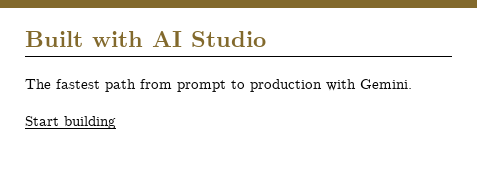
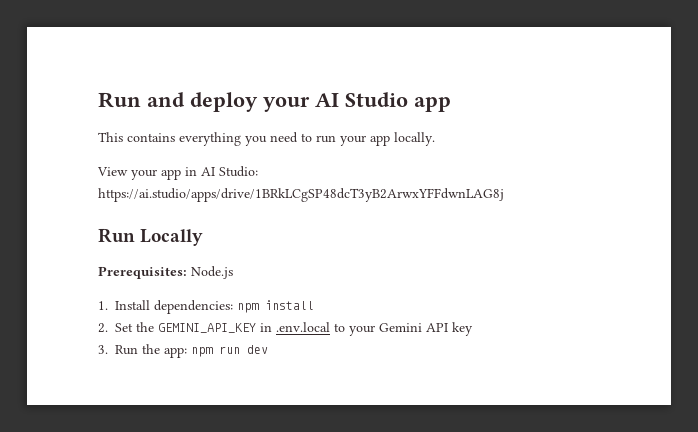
[25,31,266,47] [25,79,412,92] [25,116,116,129] Built with AI Studio // The fastest path from prompt to production with Gemini. // Start building -> [98,92,451,112] [98,132,435,146] [97,166,258,180] [98,188,504,202] [98,228,204,246] [98,266,233,279] [98,300,314,314] [98,322,473,336] [98,344,268,358] Run and deploy your AI Studio app // This contains everything you need to run your app locally. // View your app in AI Studio: https://ai.studio/apps/drive/1BRkLCgSP48dcT3yB2ArwxYFFdwnLAG8j // Run Locally // Prerequisites: Node.js // 1. Install dependencies: npm install // 2. Set the GEMINI_API_KEY in .env.local to your Gemini API key // 3. Run the app: npm run dev

